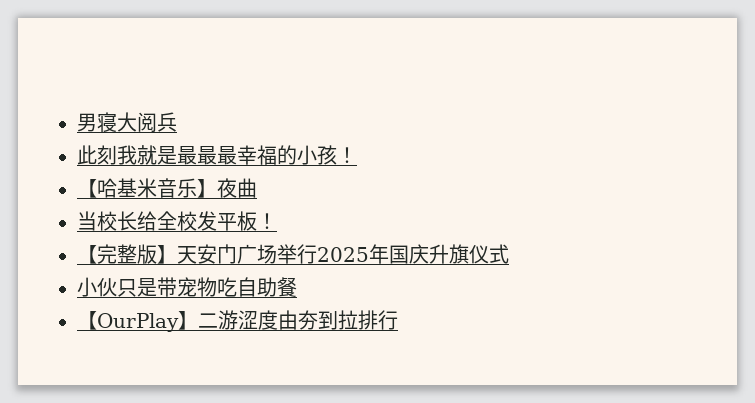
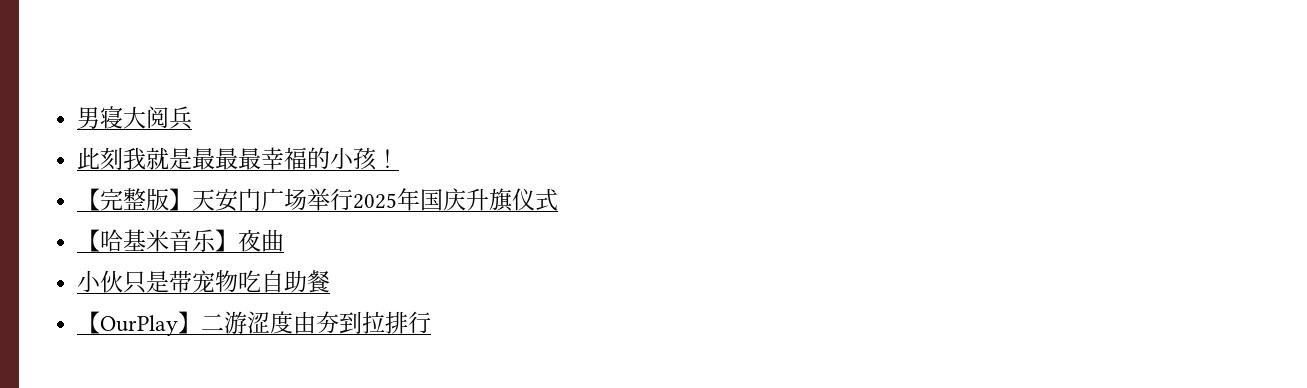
[77,178,257,198] [77,211,277,231] // 【哈基米音乐】夜曲 // 当校长给全校发平板！ -> (400, 158) none
(509, 254) none -> [77,229,285,252] // 【哈基米音乐】夜曲

